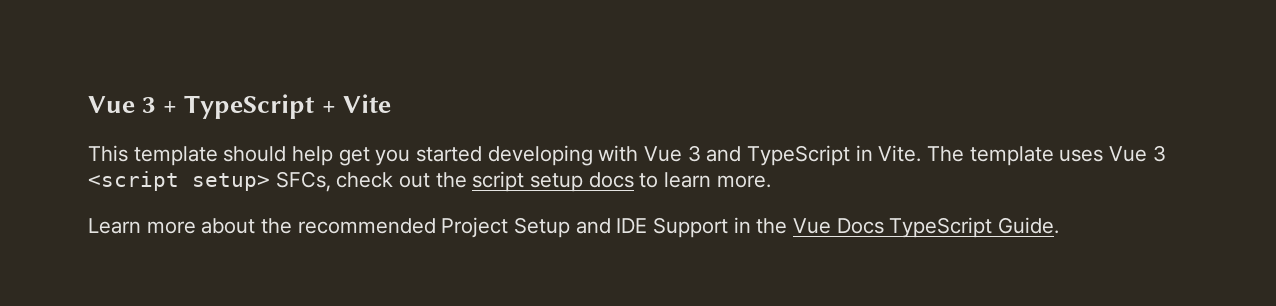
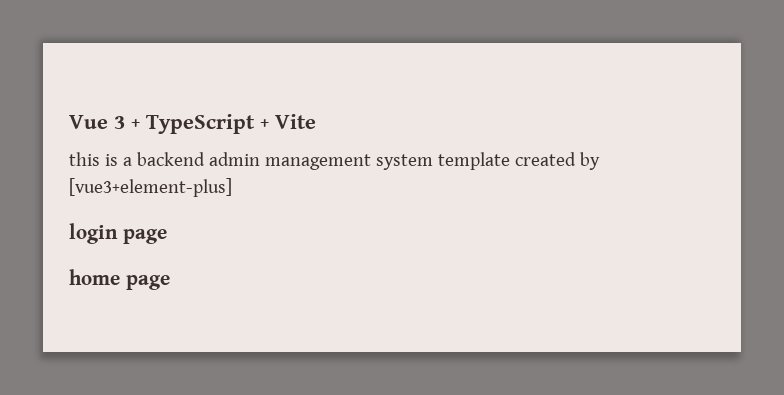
[88,145,1166,166] [88,171,771,192] [88,217,1060,238] This template should help get you started developing with Vue 3 and TypeScript in Vite. The template uses Vue 3 <script setup> SFCs, check out the script setup docs to learn more. // Learn more about the recommended Project Setup and IDE Support in the Vue Docs TypeScript Guide. -> [69,152,600,170] [69,178,232,197] [69,223,167,244] [69,269,170,290] this is a backend admin management system template created by [vue3+element-plus] // login page // home page

